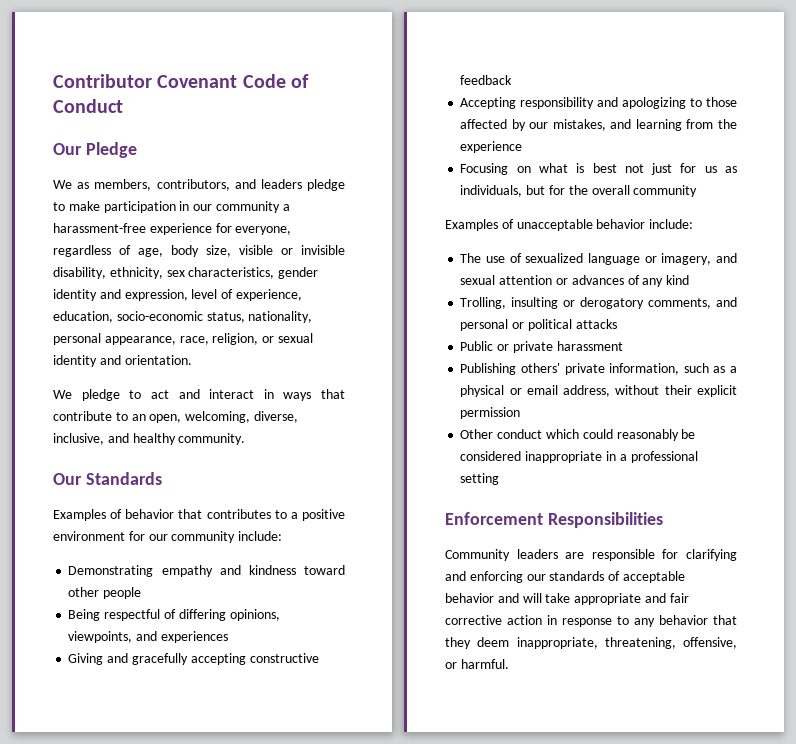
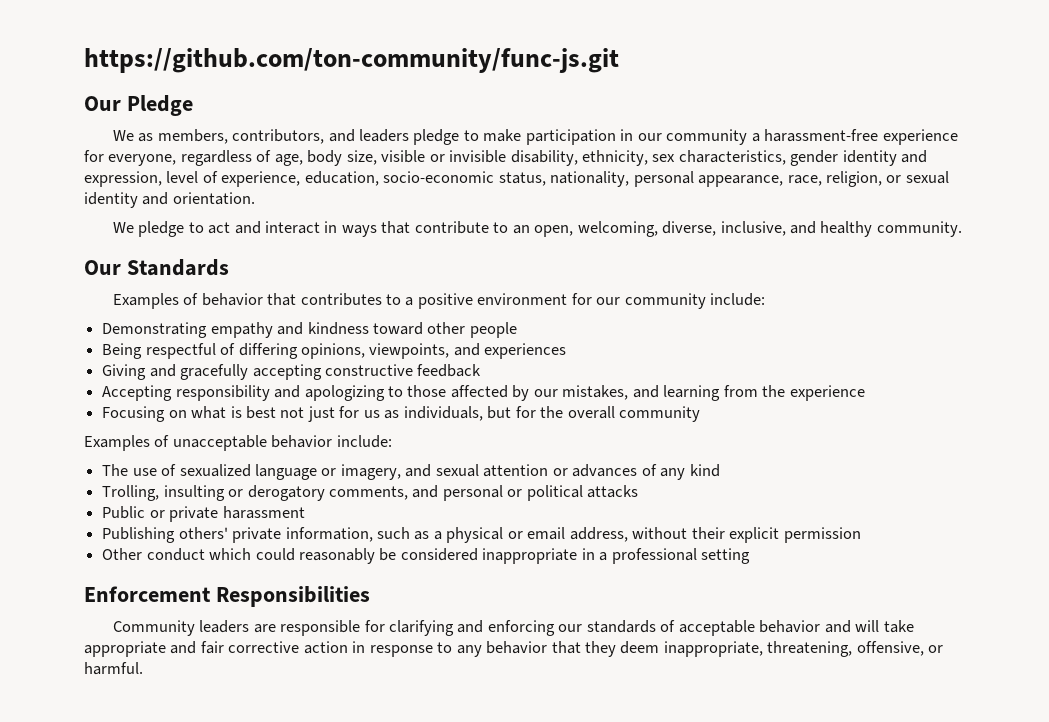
[53,74,309,88] [53,99,123,113] Contributor Covenant Code of Conduct -> [84,48,619,73] https://github.com/ton-community/func-js.git

